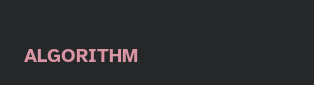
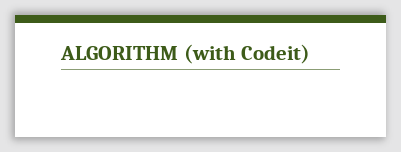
(138, 55) none -> [183,44,311,64] (with Codeit)

